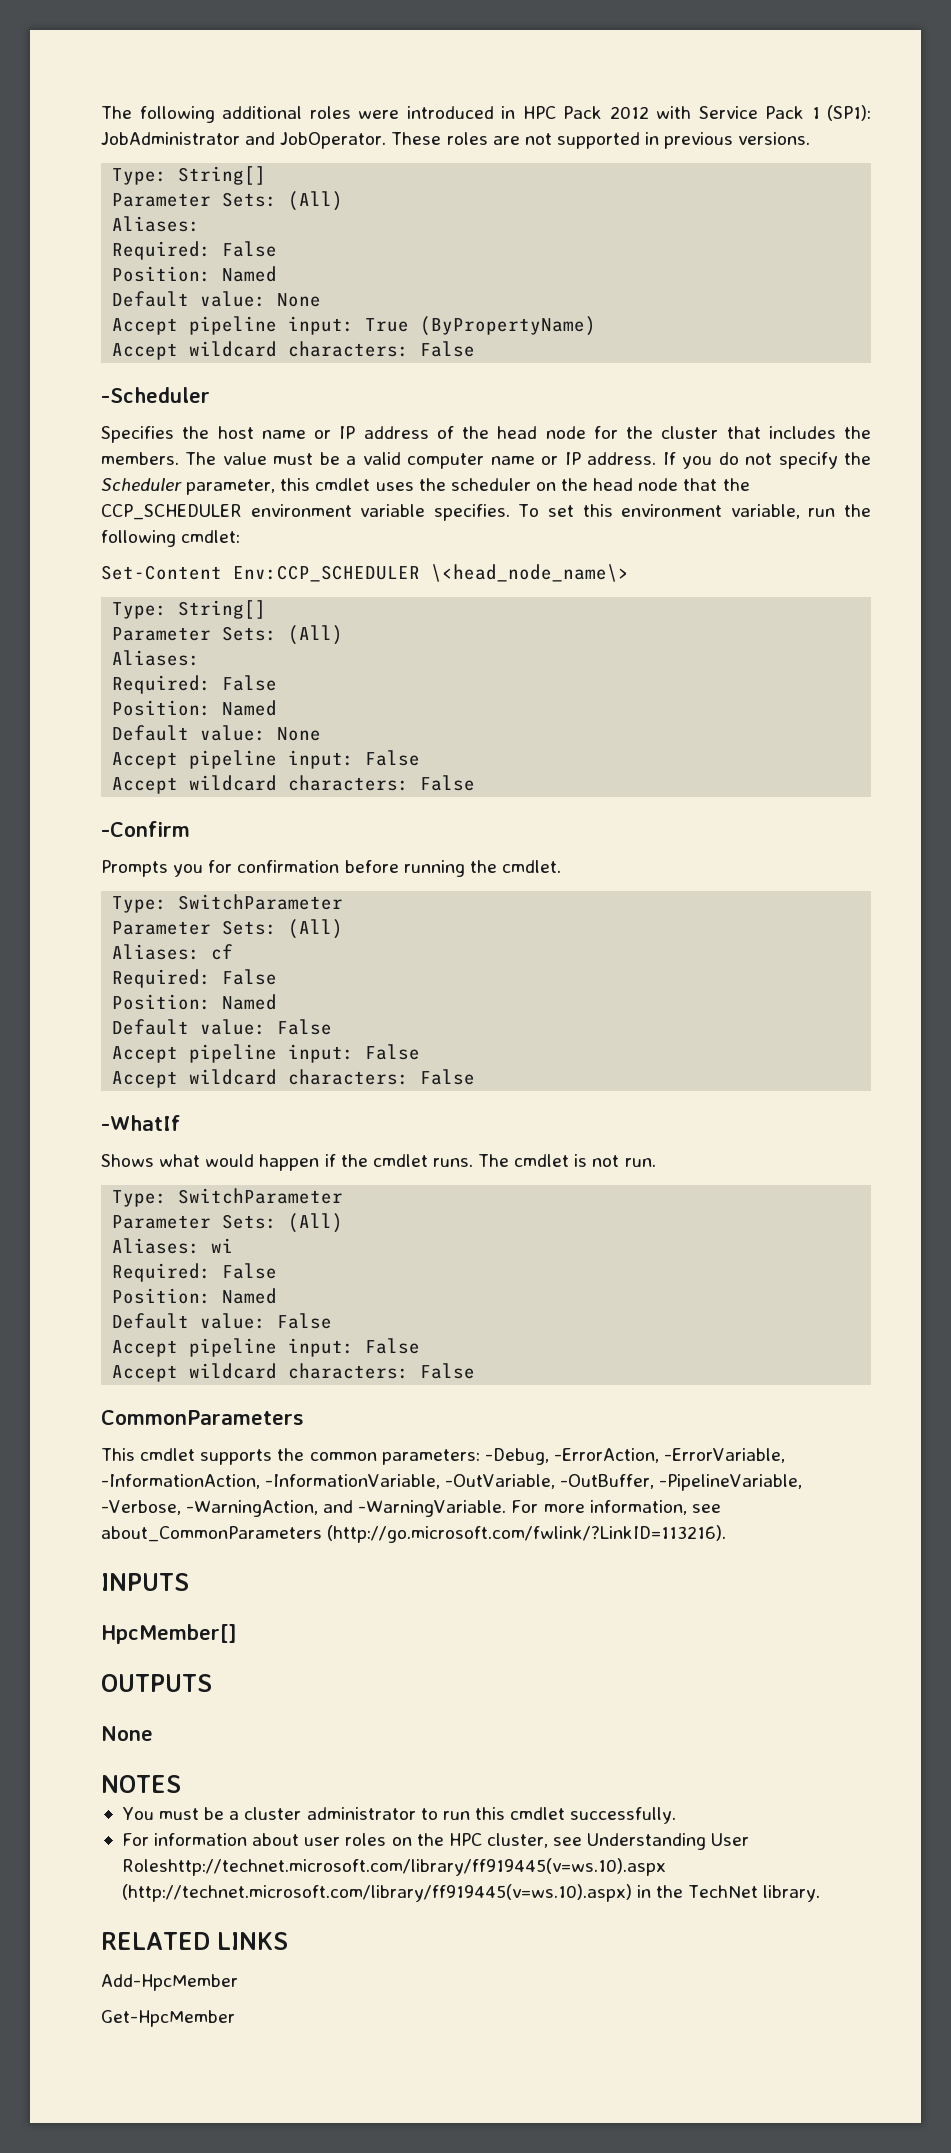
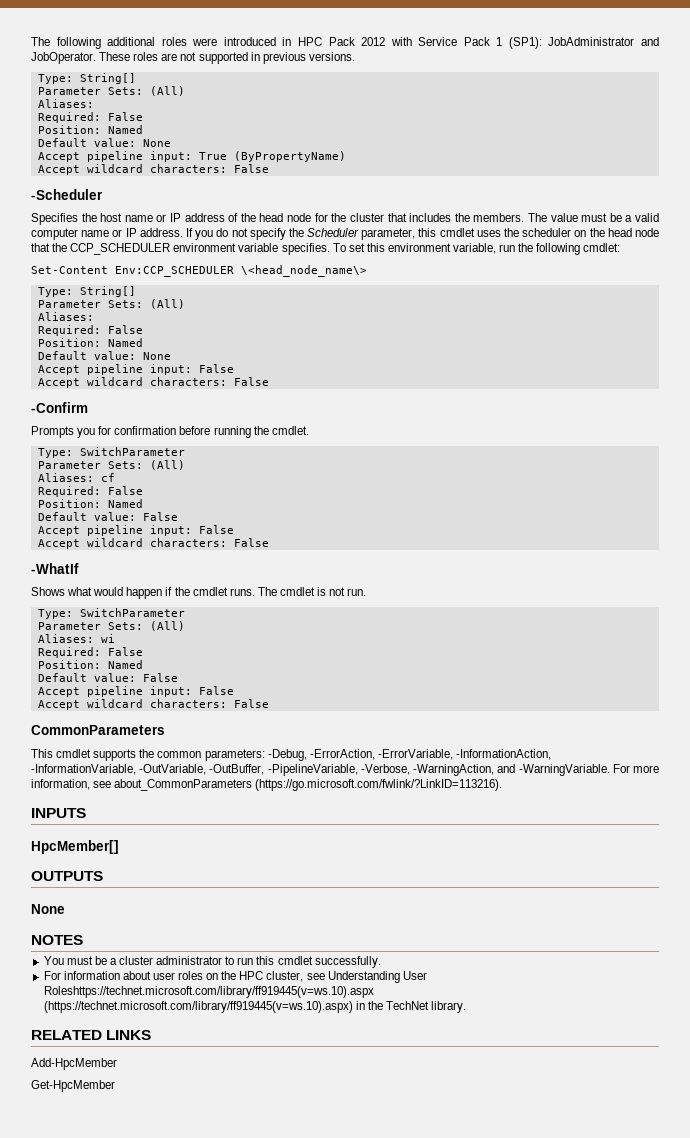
[327,1525,727,1543] (http://go.microsoft.com/fwlink/?LinkID=113216). -> [255,779,503,791] (https://go.microsoft.com/fwlink/?LinkID=113216).
[121,1858,666,1876] [121,1884,632,1902] Roleshttp://technet.microsoft.com/library/ff919445(v=ws.10).aspx (http://technet.microsoft.com/library/ff919445(v=ws.10).aspx) -> [43,986,374,998] [43,1001,353,1013] Roleshttps://technet.microsoft.com/library/ff919445(v=ws.10).aspx (https://technet.microsoft.com/library/ff919445(v=ws.10).aspx)

